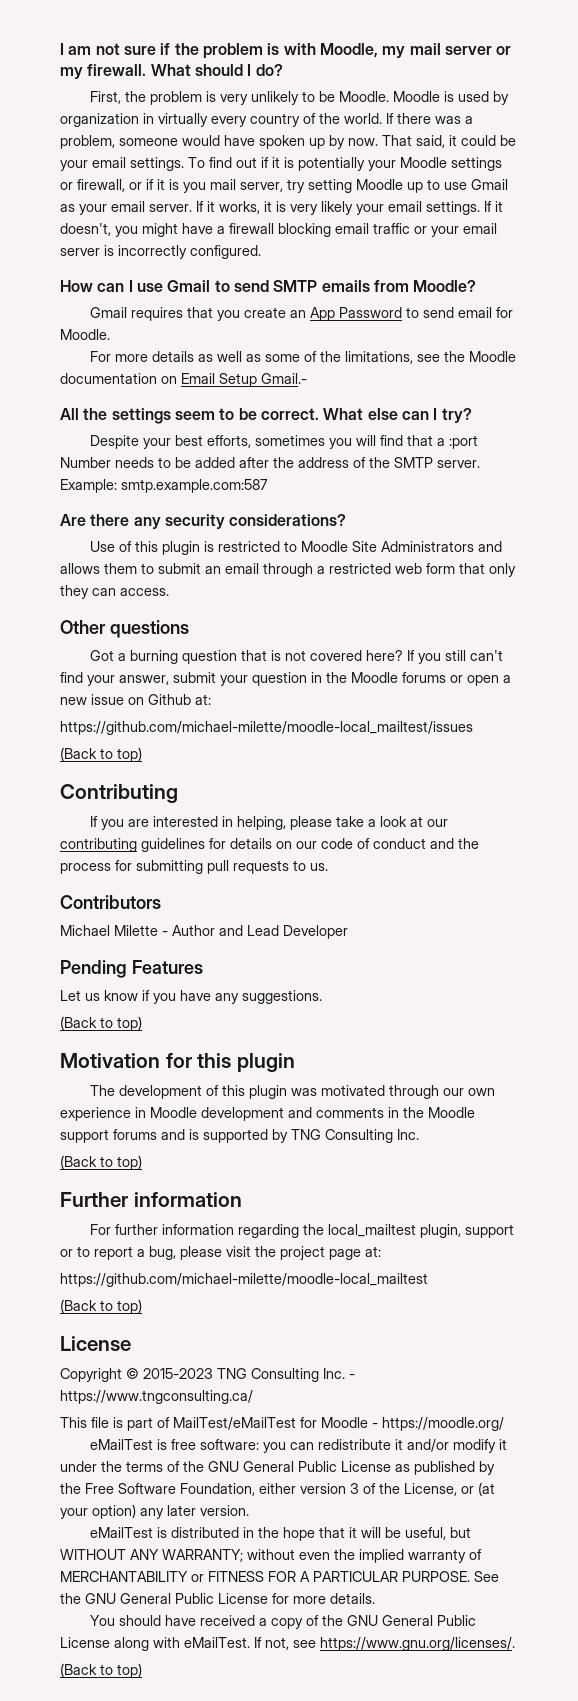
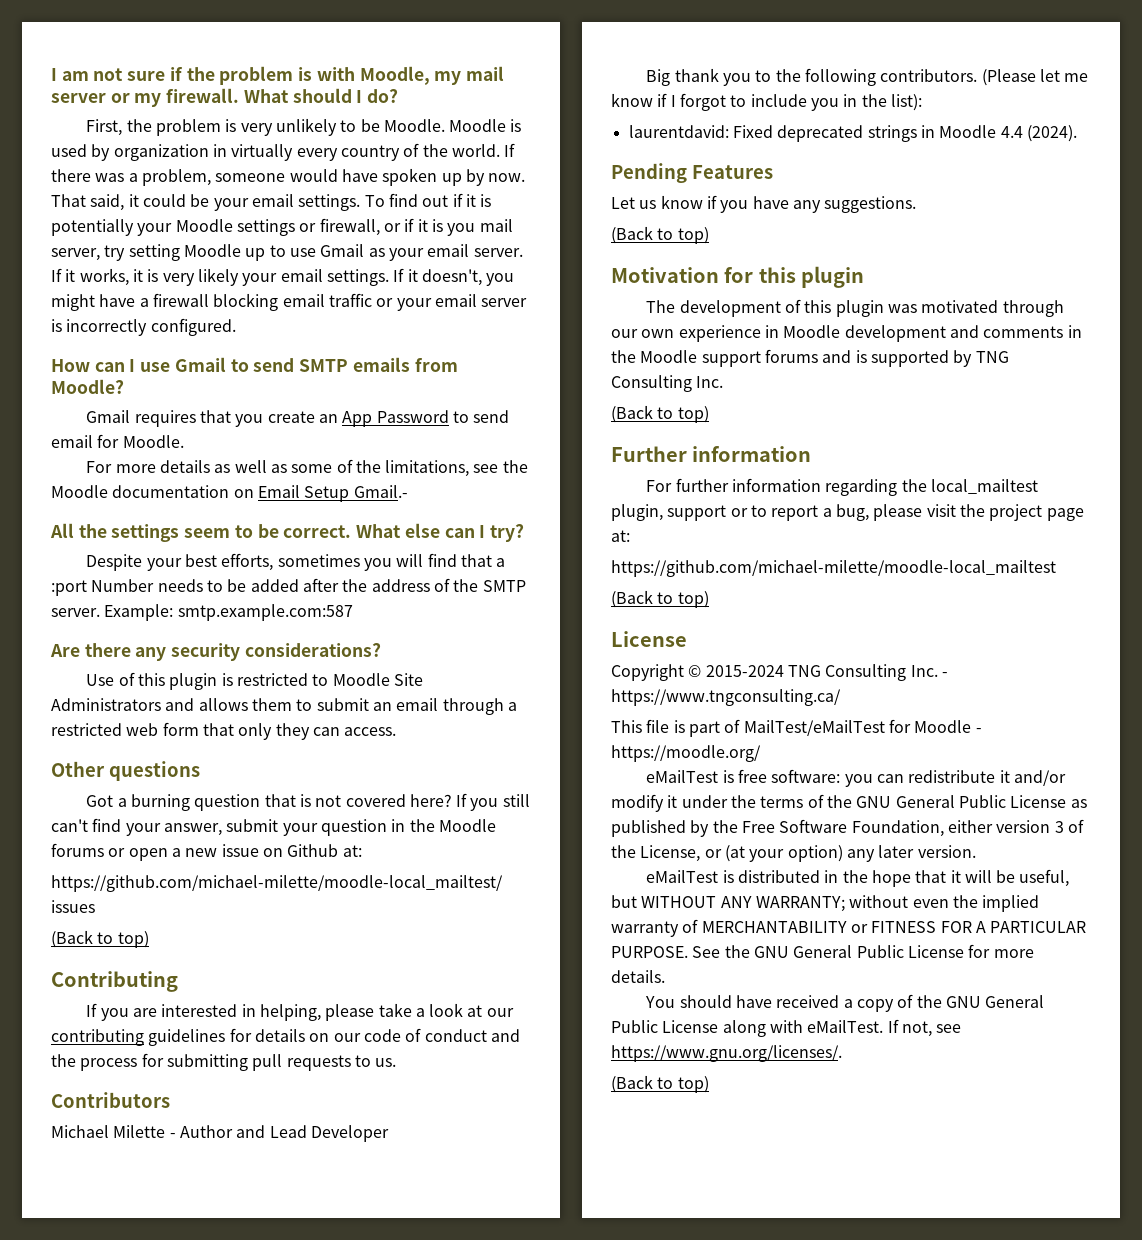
(348, 932) none -> [646,68,1089,86] [611,93,922,111] [628,125,1077,142] // Big thank you to the following contributors. (Please let me know if I forgot to include you in the list): // laurentdavid: Fixed deprecated strings in Moodle 4.4 (2024).
[143,1368,213,1379] 2015-2023 -> [705,665,784,677] 2015-2024

